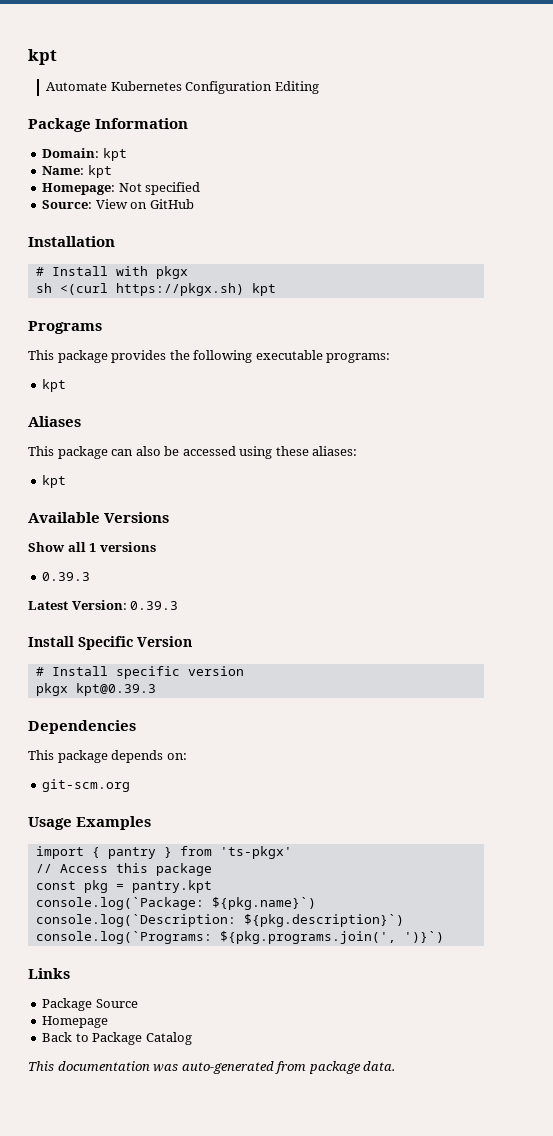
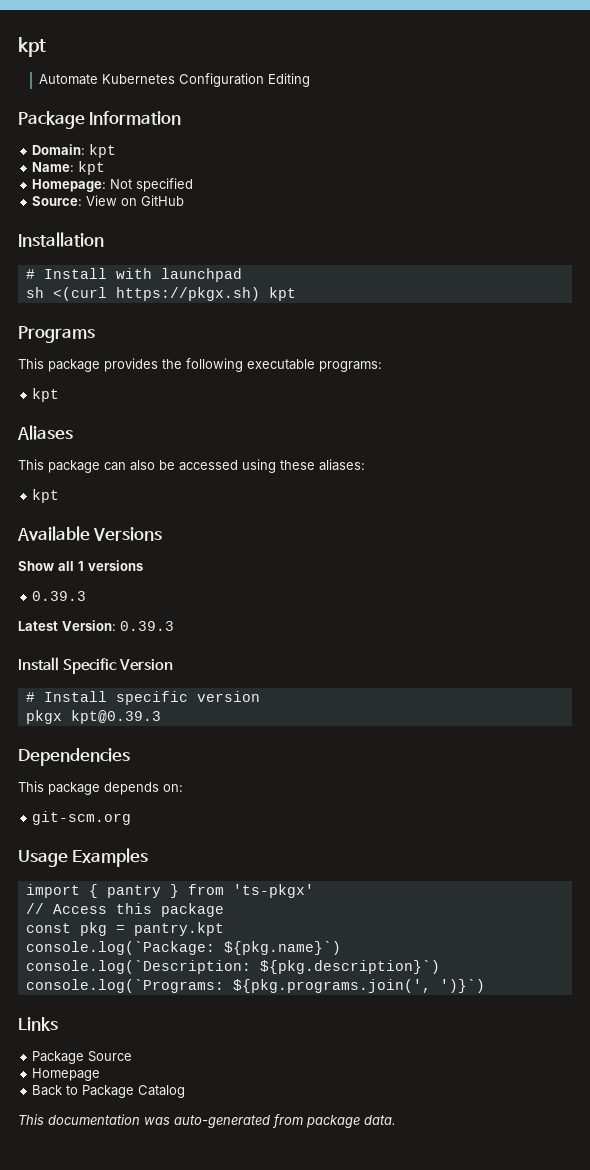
[155,266,188,279] pkgx -> [160,268,242,282] launchpad

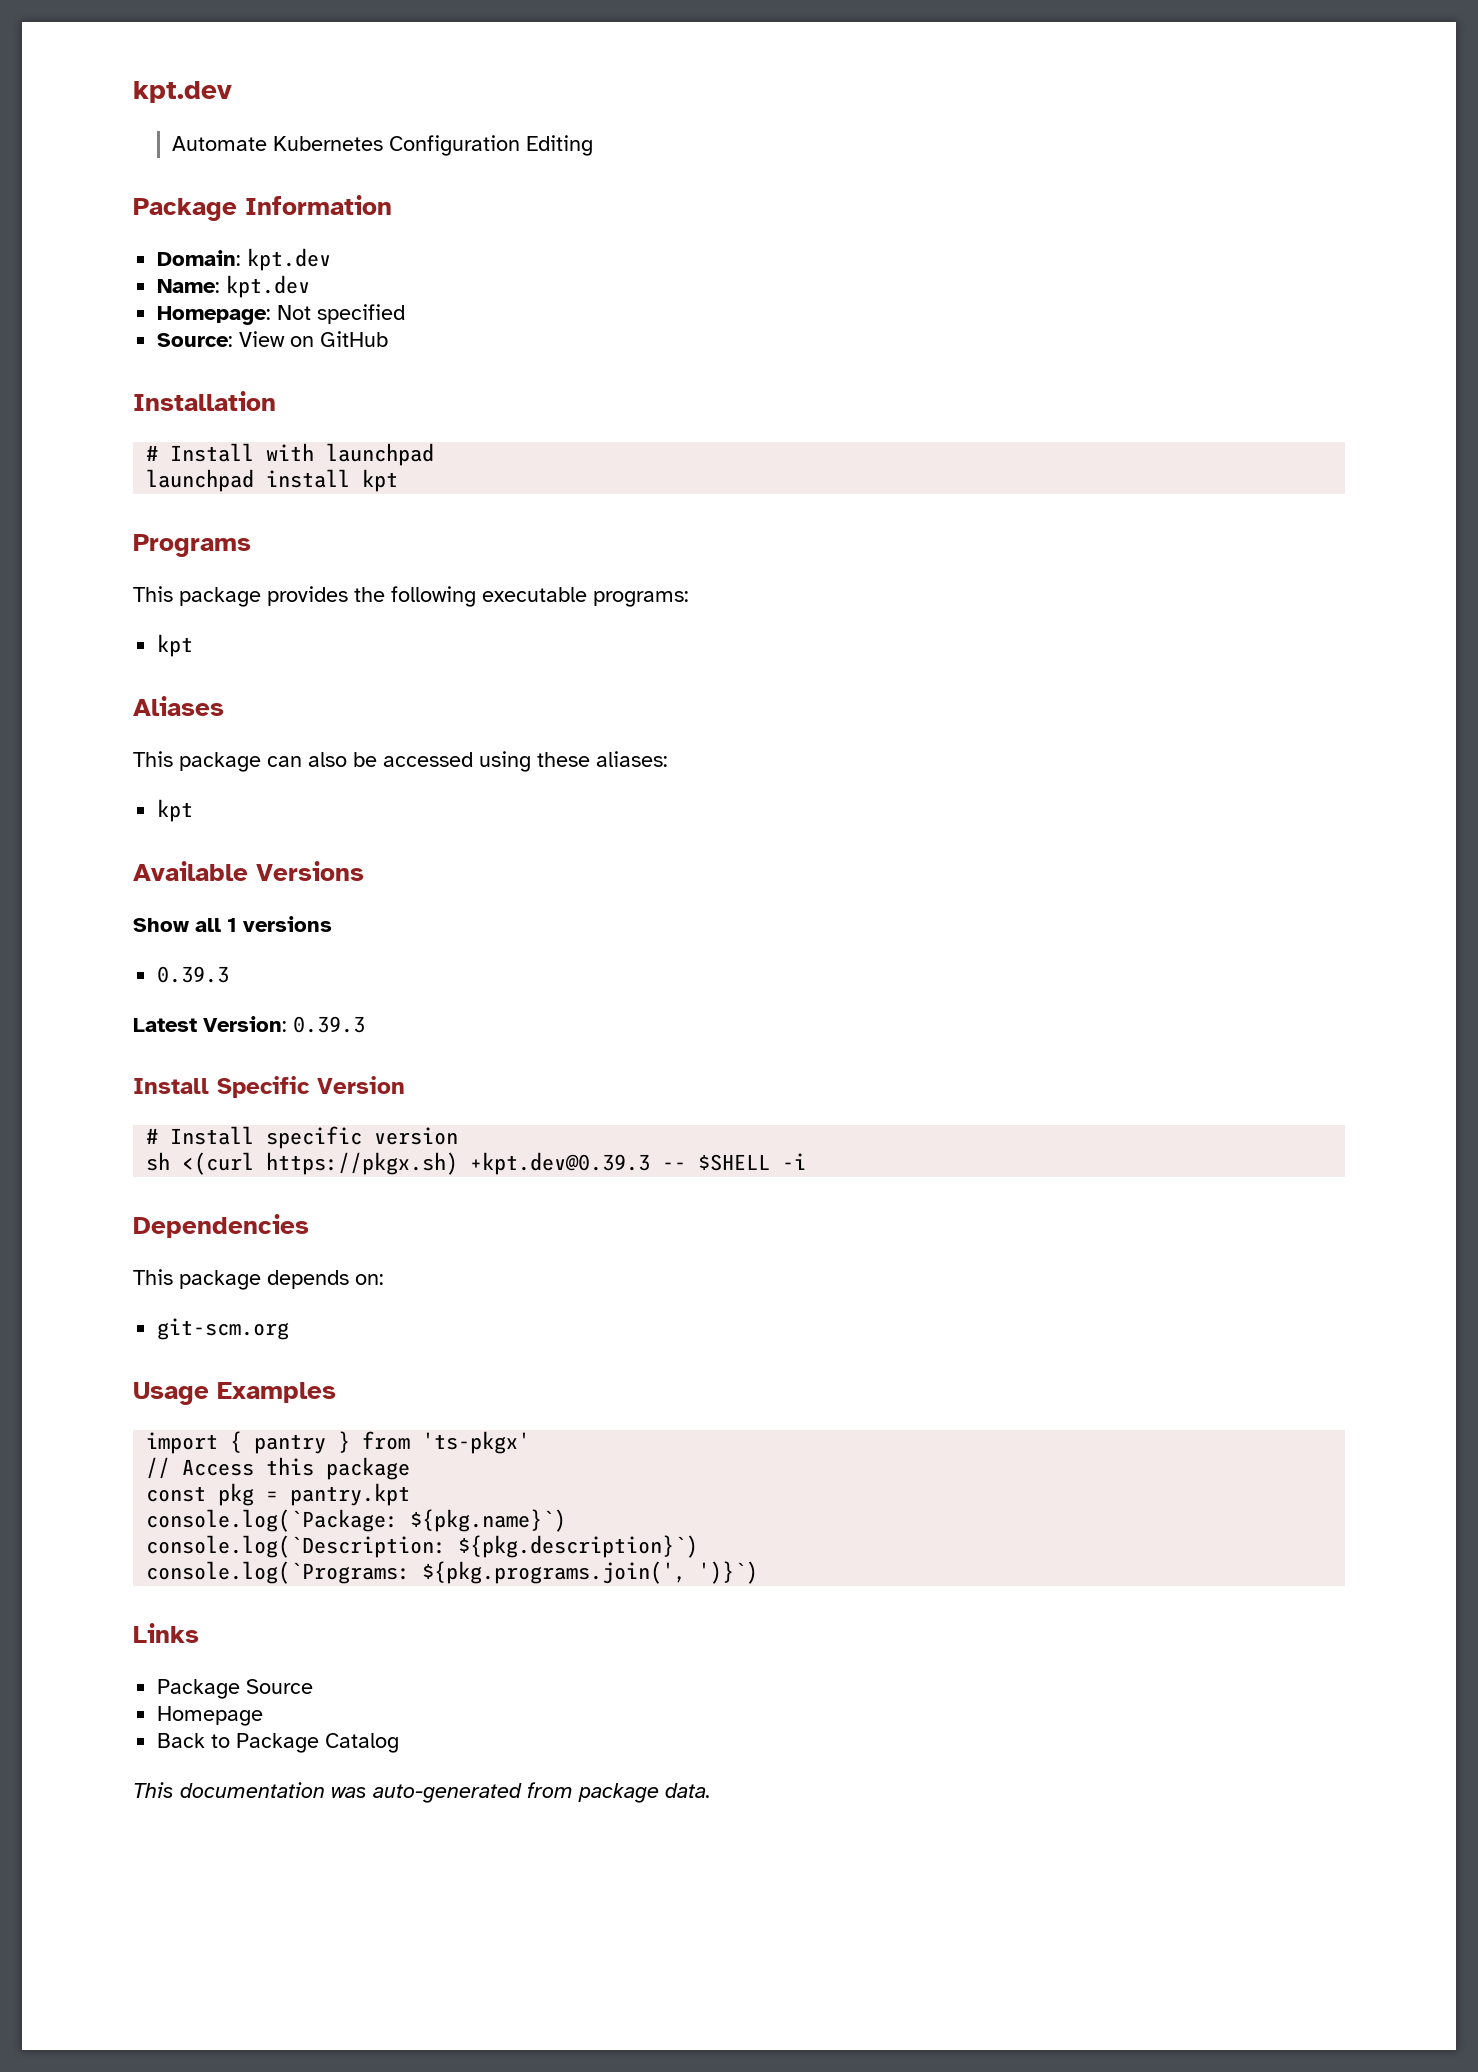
[18,37,46,57] kpt -> [133,81,232,103] kpt.dev
[89,144,117,158] kpt -> [247,248,332,271] kpt.dev
[78,161,106,175] kpt -> [226,275,311,298] kpt.dev
[25,287,260,301] sh <(curl https://pkgx.sh) -> [146,469,351,492] launchpad install
[25,710,161,724] pkgx kpt@0.39.3 -> [146,1152,807,1175] sh <(curl https://pkgx.sh) +kpt.dev@0.39.3 -- $SHELL -i

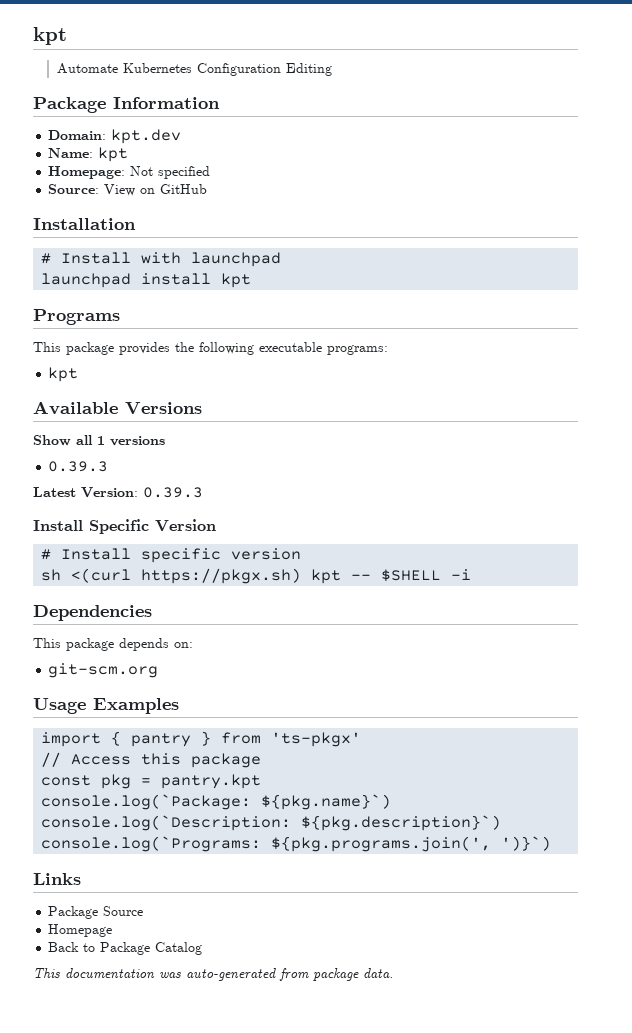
[133,81,232,103] kpt.dev -> [33,27,67,45] kpt
[226,275,311,298] kpt.dev -> [98,147,129,162] kpt
[133,696,224,716] [133,751,668,772] [157,799,194,822] // Aliases // This package can also be accessed using these aliases: // kpt -> (79, 374) none
[470,1152,651,1175] +kpt.dev@0.39.3 -> [311,569,342,584] kpt

